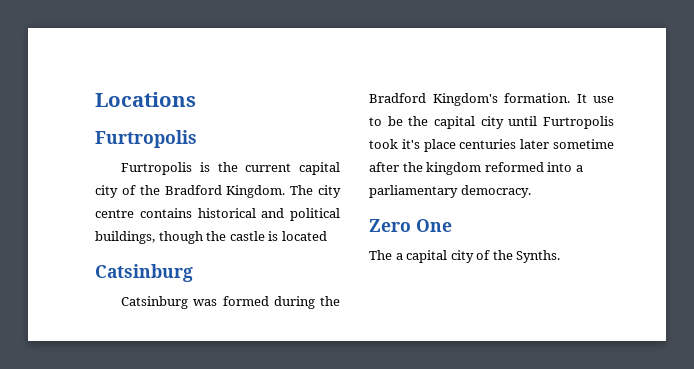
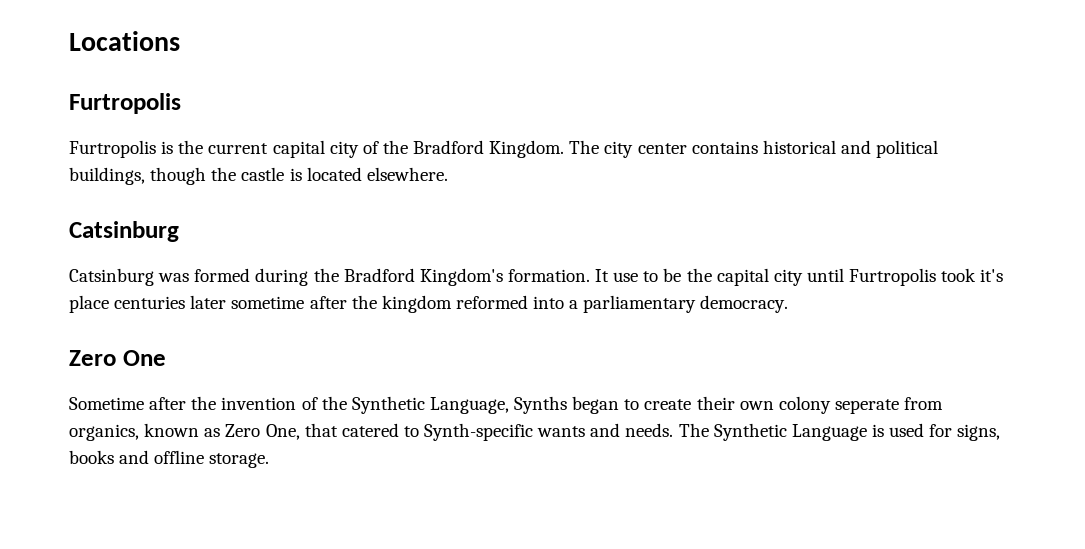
[95,209,134,218] centre -> [637,143,687,154] center
(327, 236) none -> [366,167,448,181] elsewhere.
[369,250,561,263] The a capital city of the Synths. -> [69,396,944,414] [69,423,1001,441] [69,450,270,468] Sometime after the invention of the Synthetic Language, Synths began to create their own colony seperate from organics, known as Zero One, that catered to Synth-specific wants and needs. The Synthetic Language is used for signs, books and offline storage.

